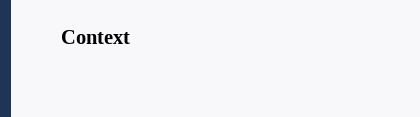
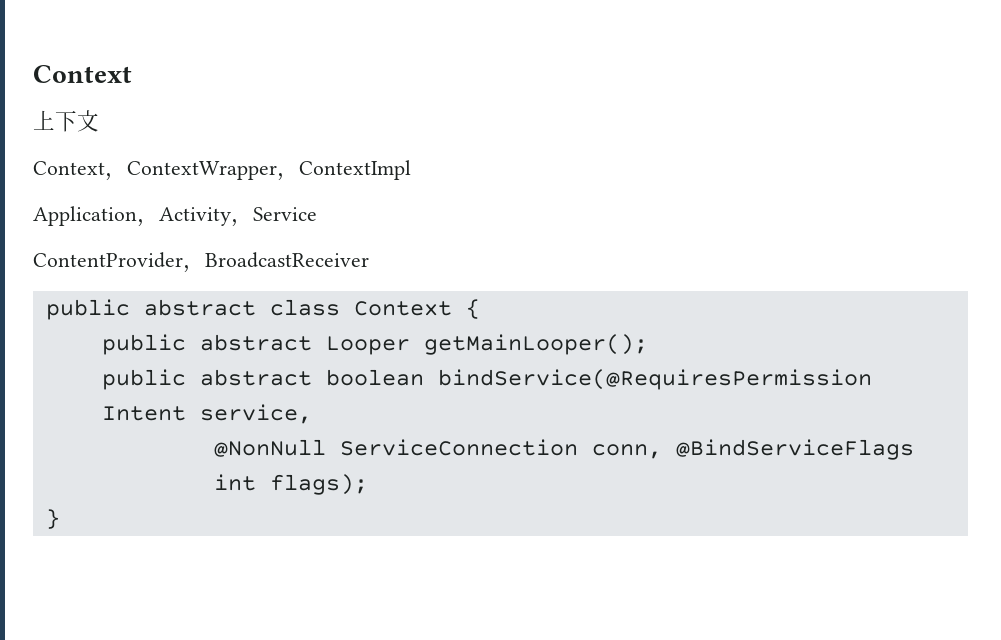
[61,30,130,44] Context -> [33,65,132,83] [33,110,99,132] [33,160,411,181] [33,206,317,227] [33,252,369,273] [45,299,480,320] [101,334,648,355] [101,369,872,390] [101,404,312,424] [213,439,914,460] [213,474,368,495] [45,509,60,529] Context // 上下文 // Context，ContextWrapper，ContextImpl // Application，Activity，Service // ContentProvider，BroadcastReceiver // public abstract class Context { // public abstract Looper getMainLooper(); // public abstract boolean bindService(@RequiresPermission Intent service, // @NonNull ServiceConnection conn, @BindServiceFlags int flags); // }

